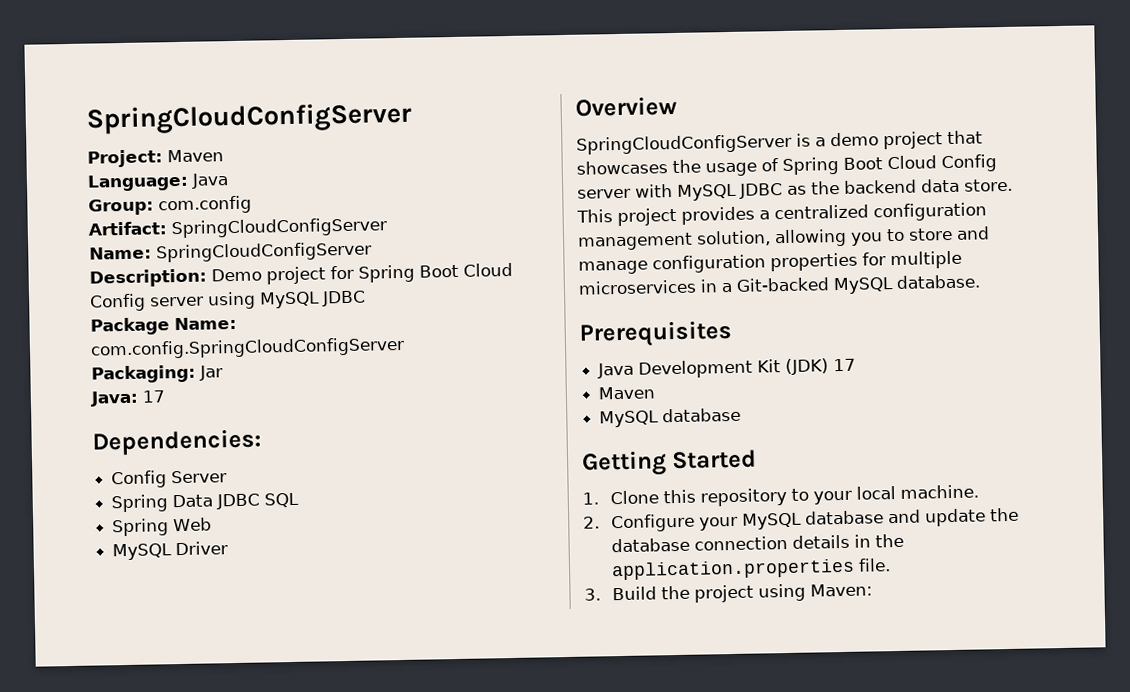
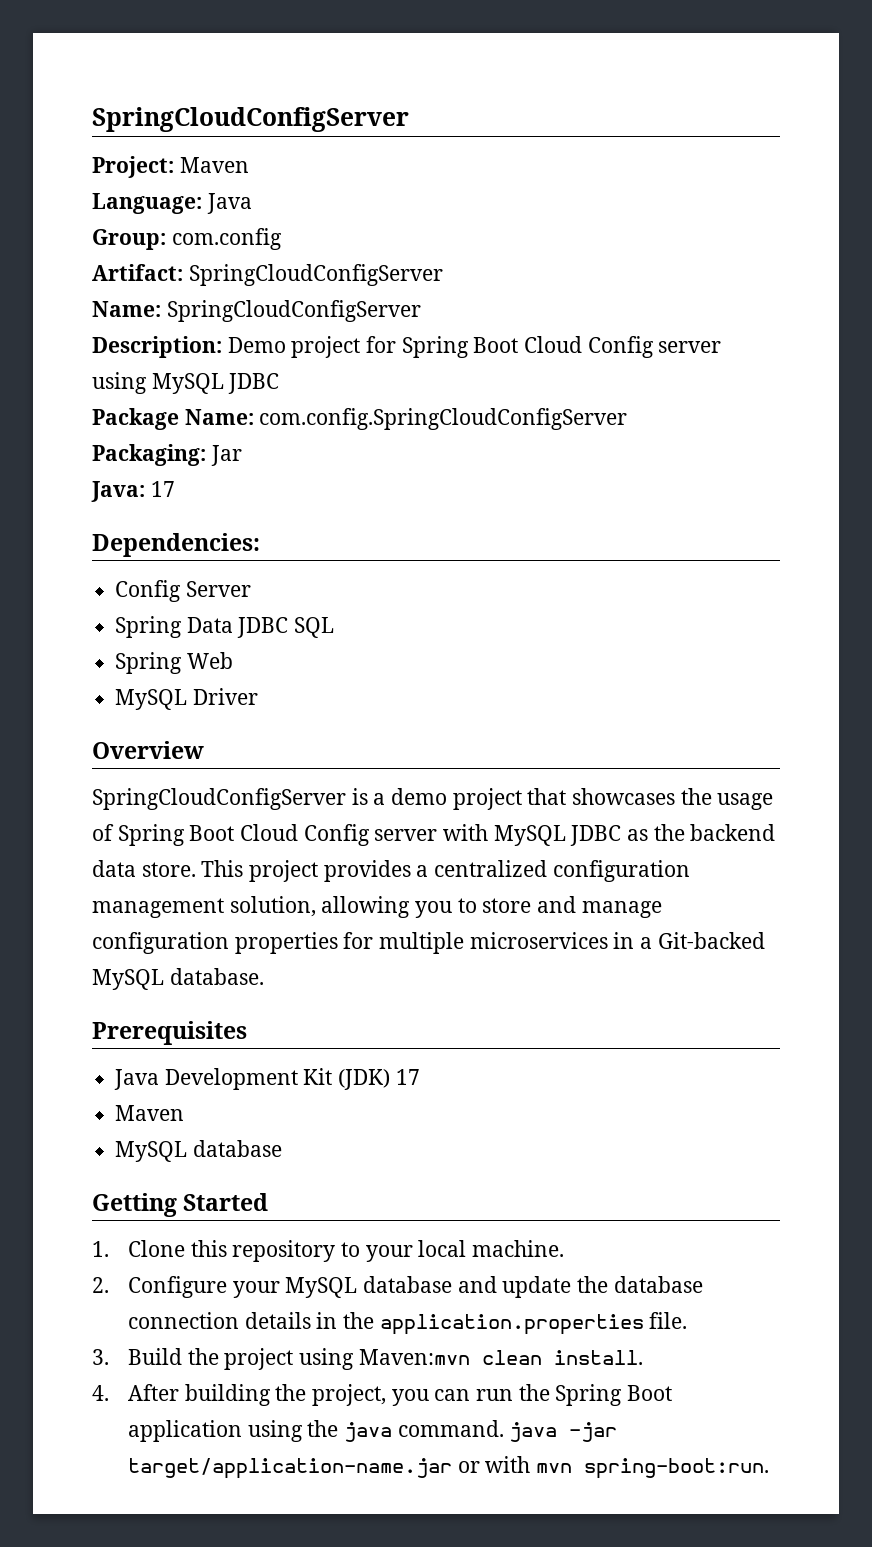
[809,583,873,597] Maven: -> [358,1349,643,1365] [92,1384,672,1406] [127,1420,618,1442] [127,1456,769,1479] Maven:mvn clean install. // 4. After building the project, you can run the Spring Boot application using the java command. java -jar target/application-name.jar or with mvn spring-boot:run.

